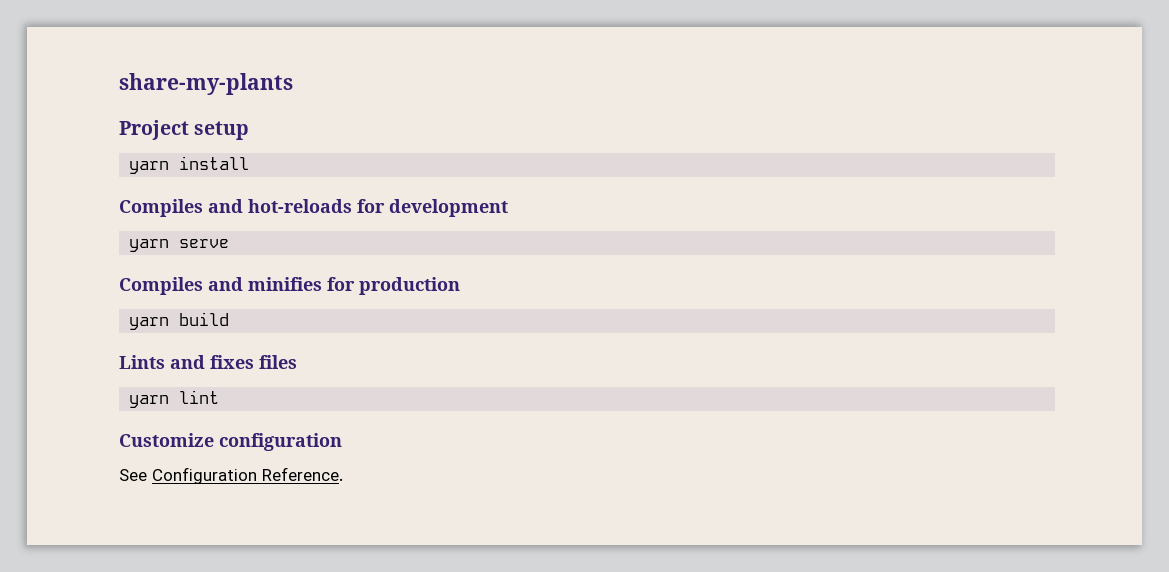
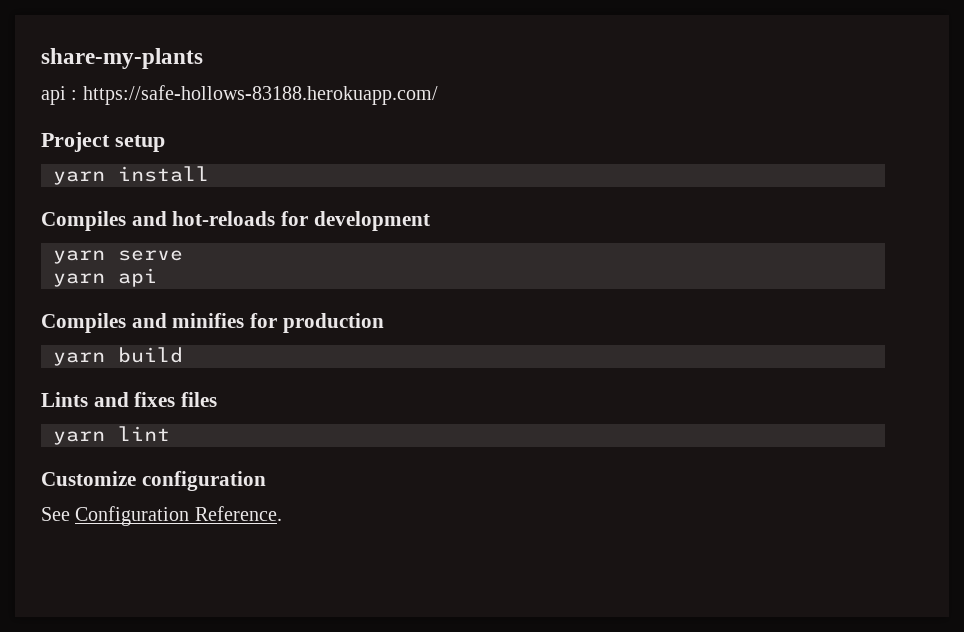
(293, 84) none -> [41,85,438,105] // api : https://safe-hollows-83188.herokuapp.com/
(230, 243) none -> [53,268,157,287] // yarn api

